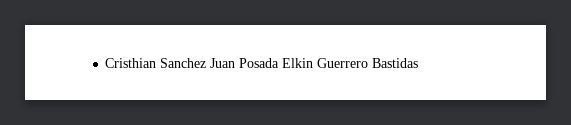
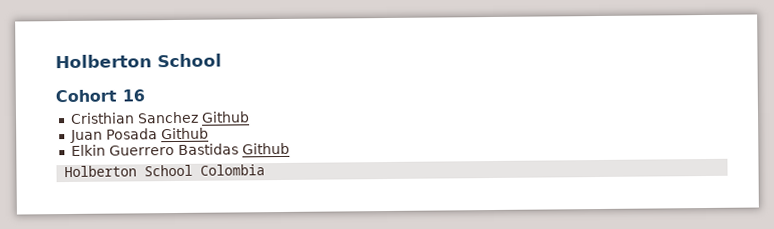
(105, 63) none -> [55,53,222,69] [55,89,145,103] Holberton School // Cohort 16 //
(207, 63) none -> [200,111,250,123] Github //
(280, 63) none -> [160,127,209,140] Github //
(419, 63) none -> [241,142,290,155] [64,164,266,178] Github // Holberton School Colombia

